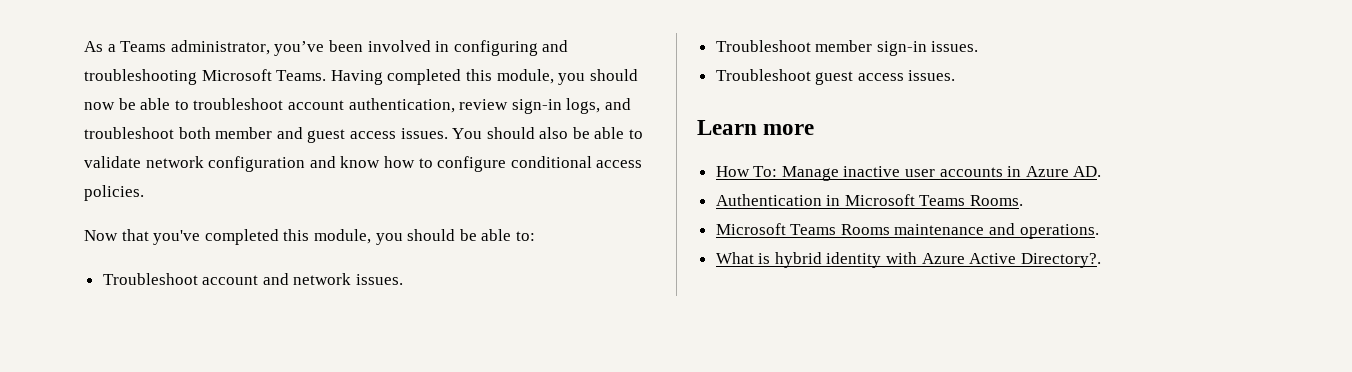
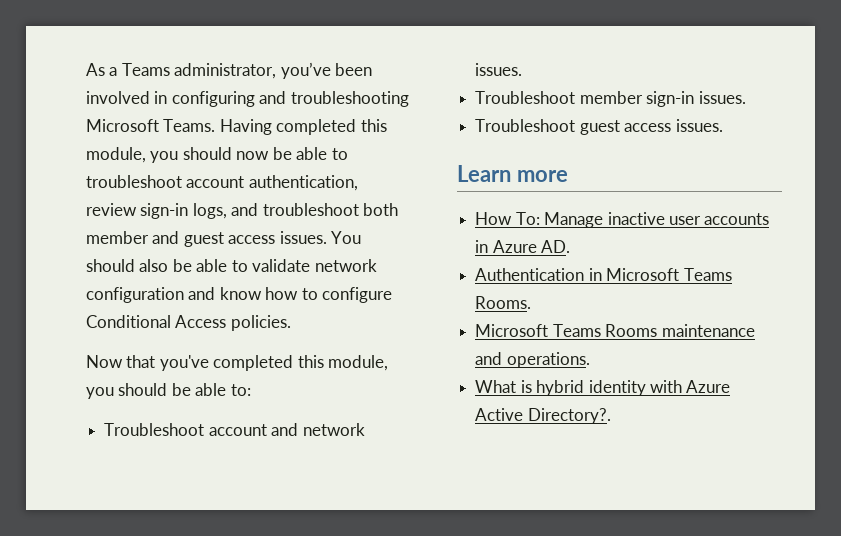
[510,156,643,168] conditional access -> [86,315,227,328] Conditional Access

